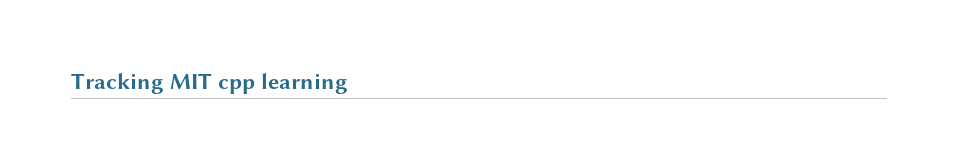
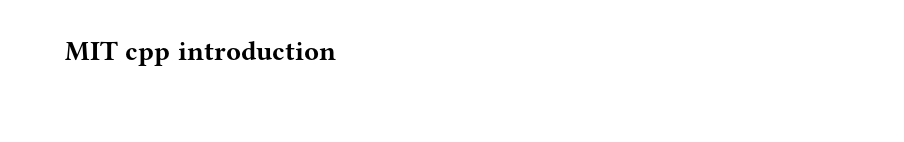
[71,73,164,94] Tracking -> (65, 51) none
[261,73,349,94] learning -> [177,41,336,60] introduction

